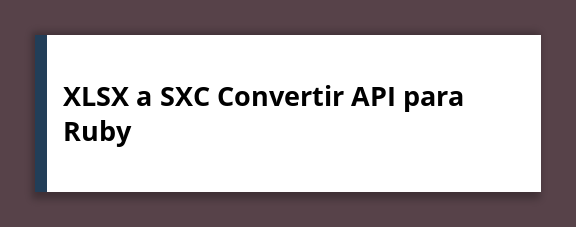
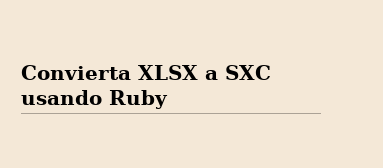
(63, 96) none -> [21,65,131,80] Convierta
[216,85,465,112] Convertir API para -> [21,90,102,105] usando

